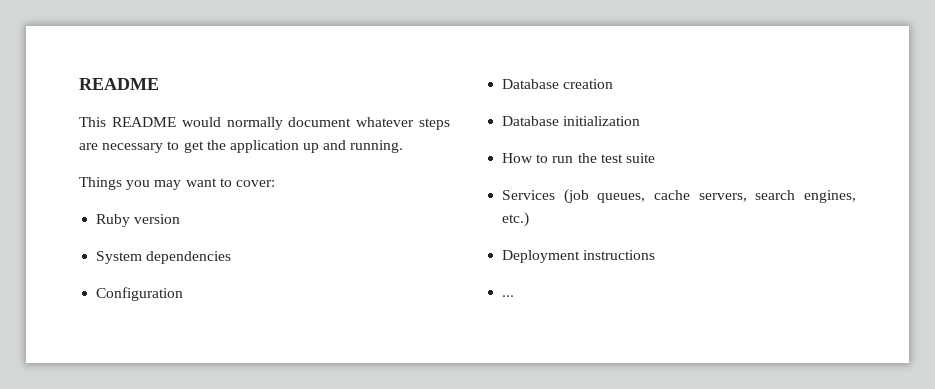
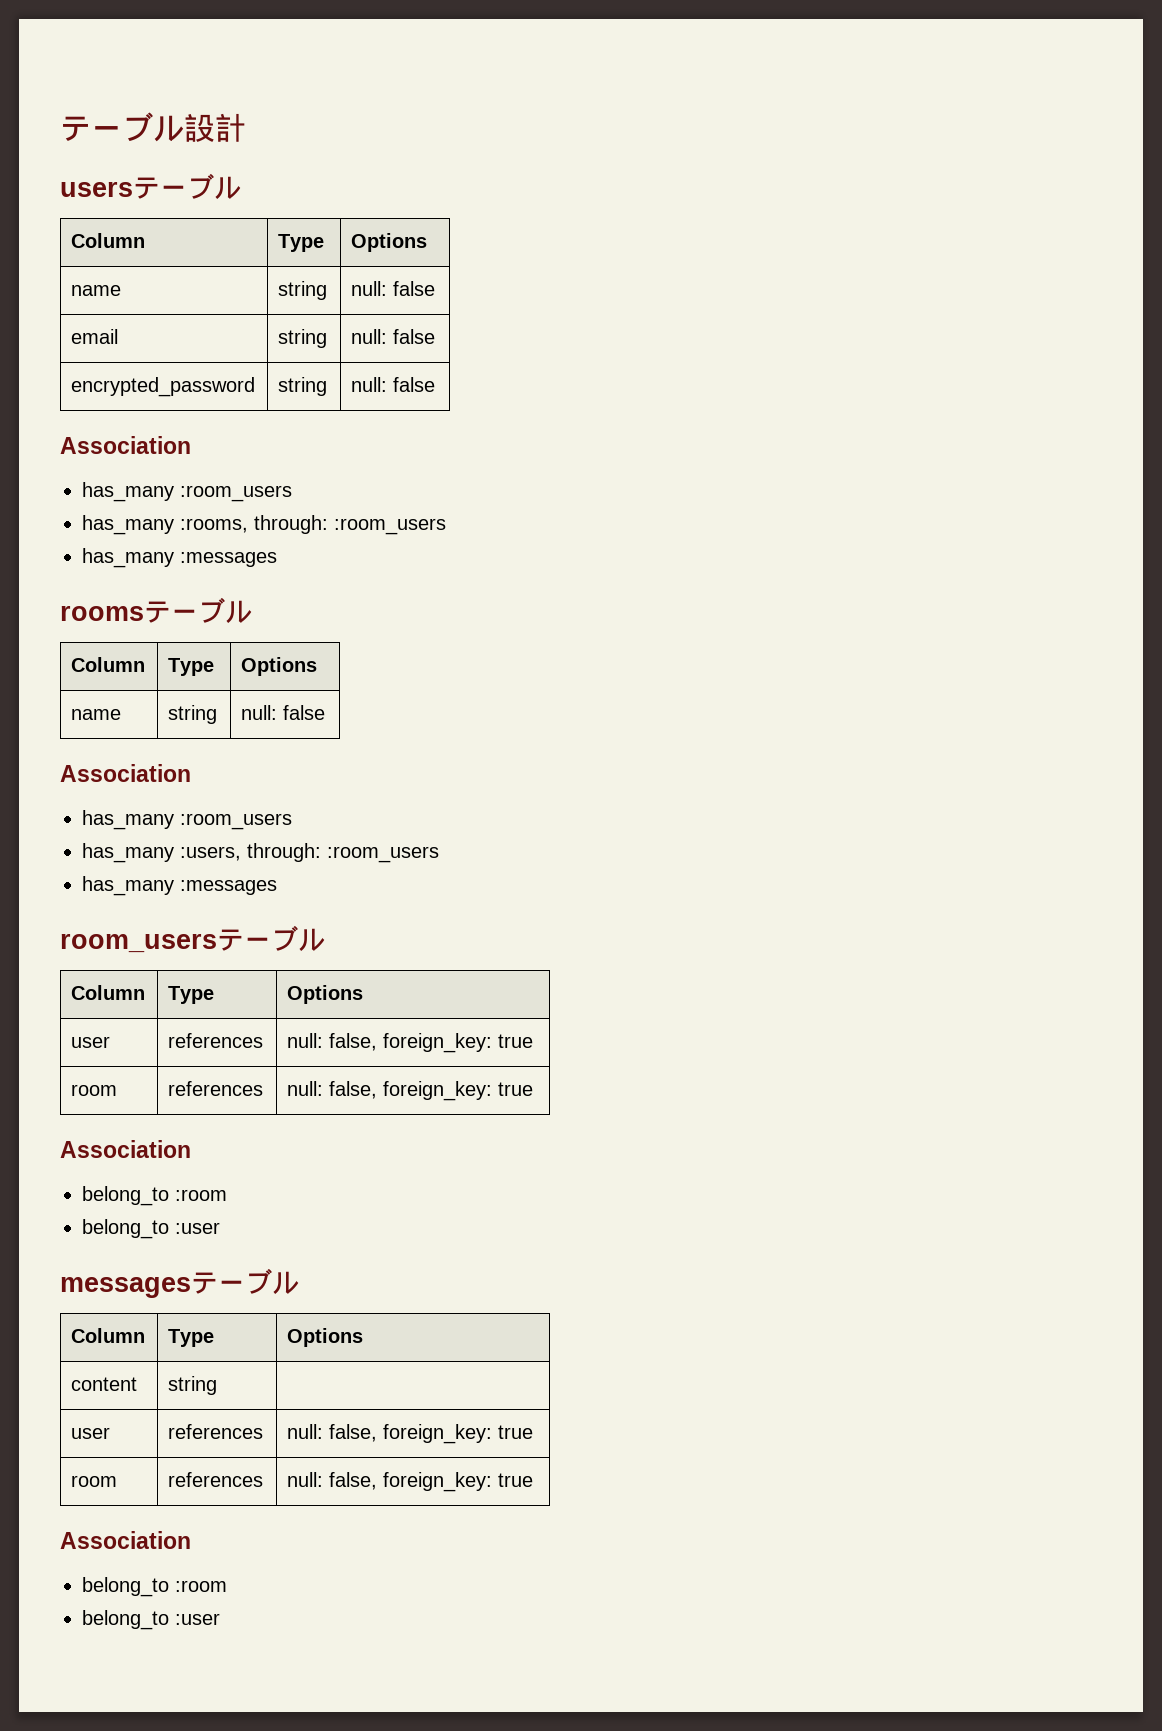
[79,78,159,90] [79,117,450,130] [79,140,404,153] [79,177,275,190] [96,214,181,227] [96,251,232,264] [96,287,184,301] [502,79,614,89] [502,116,641,126] [502,153,655,163] [502,189,856,204] [502,212,530,227] [502,250,656,263] [502,295,515,297] README // This README would normally document whatever steps are necessary to get the application up and running. // Things you may want to cover: // Ruby version // System dependencies // Configuration // Database creation // Database initialization // How to run the test suite // Services (job queues, cache servers, search engines, etc.) // Deployment instructions // ... -> [60,112,246,142] [60,173,241,199] [71,233,146,248] [278,234,325,252] [351,233,428,252] [71,285,122,296] [278,281,328,300] [351,281,436,296] [71,329,119,344] [278,329,328,348] [351,329,436,344] [71,377,256,397] [278,377,328,396] [351,377,436,392] [60,436,191,454] [82,482,292,502] [82,515,446,535] [82,548,277,568] [60,597,252,623] [71,657,146,672] [168,658,215,676] [241,657,318,676] [71,709,122,720] [168,705,218,724] [241,705,326,720] [60,764,191,782] [82,810,292,830] [82,843,439,863] [82,876,277,896] [60,925,325,953] [71,985,146,1000] [168,986,215,1004] [287,985,364,1004] [71,1036,111,1048] [168,1033,264,1048] [287,1033,534,1053] [71,1084,118,1096] [168,1081,264,1096] [287,1081,534,1101] [60,1140,191,1158] [82,1186,227,1206] [82,1219,220,1239] [60,1268,299,1298] [71,1328,146,1343] [168,1329,215,1347] [287,1328,364,1347] [71,1377,138,1391] [168,1376,218,1395] [71,1427,111,1439] [168,1424,264,1439] [287,1424,534,1444] [71,1475,118,1487] [168,1472,264,1487] [287,1472,534,1492] [60,1531,191,1549] [82,1577,227,1597] [82,1610,220,1630] テーブル設計 // usersテーブル // Column | Type | Options // name | string | null: false // email | string | null: false // encrypted_password | string | null: false // Association // has_many :room_users // has_many :rooms, through: :room_users // has_many :messages // roomsテーブル // Column | Type | Options // name | string | null: false // Association // has_many :room_users // has_many :users, through: :room_users // has_many :messages // room_usersテーブル // Column | Type | Options // user | references | null: false, foreign_key: true // room | references | null: false, foreign_key: true // Association // belong_to :room // belong_to :user // messagesテーブル // Column | Type | Options // content | string | // user | references | null: false, foreign_key: true // room | references | null: false, foreign_key: true // Association // belong_to :room // belong_to :user

